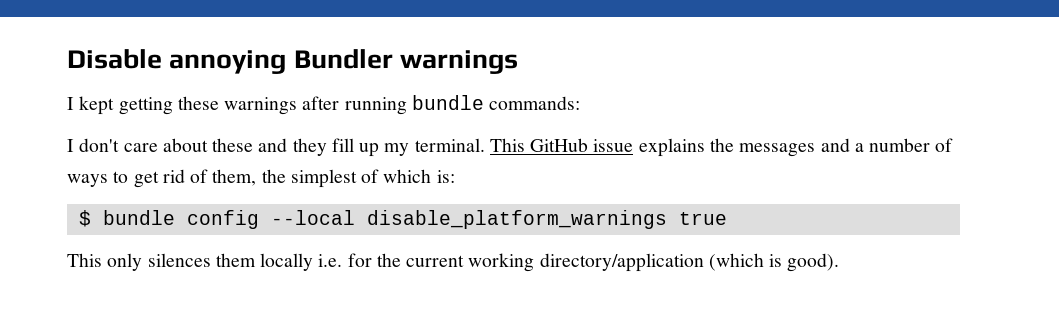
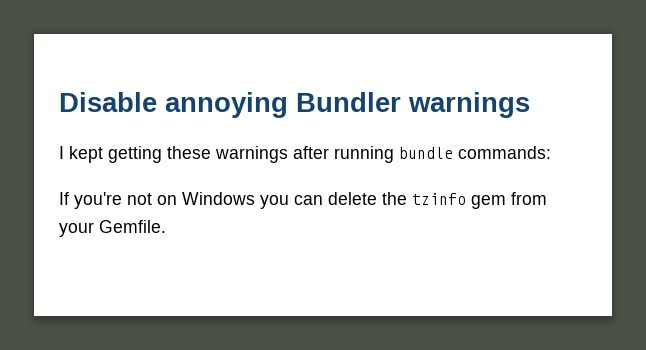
[67,138,954,157] [67,169,455,188] [78,210,727,229] [67,253,840,272] I don't care about these and they fill up my terminal. This GitHub issue explains the messages and a number of ways to get rid of them, the simplest of which is: // $ bundle config --local disable_platform_warnings true // This only silences them locally i.e. for the current working directory/application (which is good). -> [59,192,547,209] [59,220,166,237] If you're not on Windows you can delete the tzinfo gem from your Gemfile.

